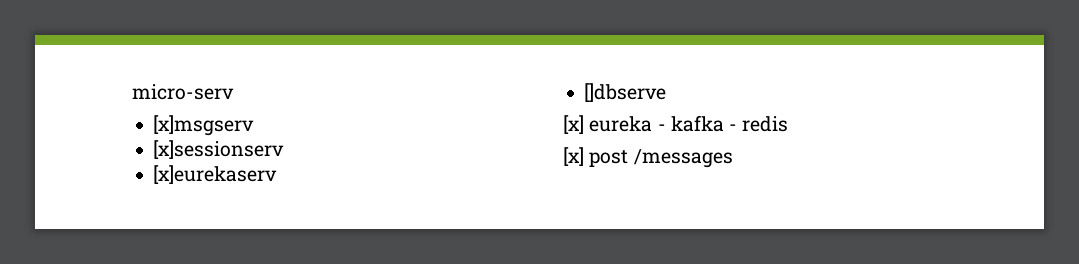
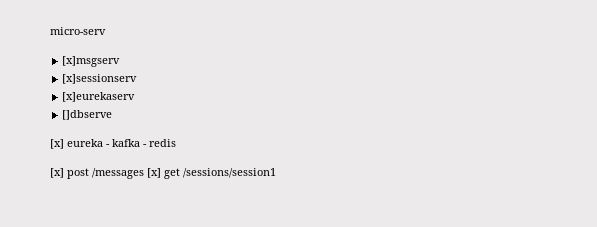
(733, 158) none -> [147,168,276,179] [x] get /sessions/session1

